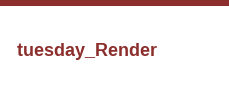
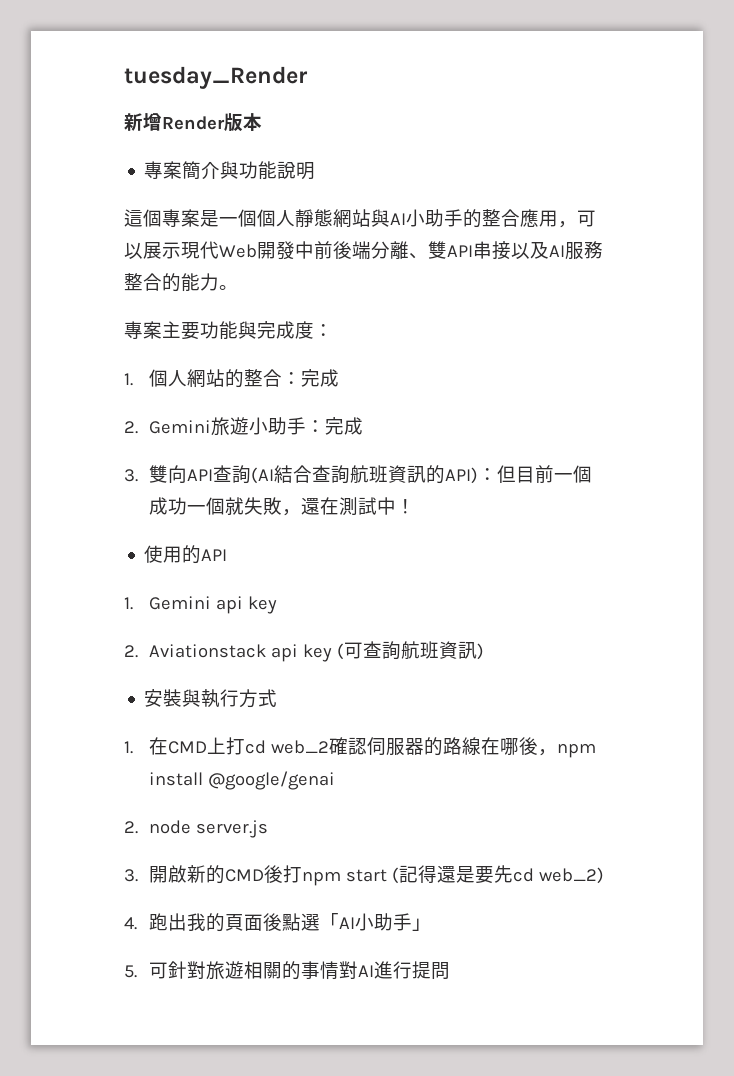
(157, 51) none -> [124,113,262,132] [144,161,316,180] [124,209,596,228] [124,241,603,260] [124,273,238,292] [124,321,333,340] [124,369,340,388] [124,417,364,436] [124,465,593,484] [149,497,416,516] [144,545,228,564] [124,596,278,614] [124,641,485,662] [144,689,278,708] [124,737,597,758] [149,771,336,790] [124,820,269,838] [124,865,605,886] [124,913,432,932] [124,961,451,980] // 新增Render版本 // 專案簡介與功能說明 // 這個專案是一個個人靜態網站與AI小助手的整合應用，可以展示現代Web開發中前後端分離、雙API串接以及AI服務整合的能力。 // 專案主要功能與完成度： // 1.個人網站的整合：完成 // 2. Gemini旅遊小助手：完成 // 3.雙向API查詢(AI結合查詢航班資訊的API)：但目前一個成功一個就失敗，還在測試中！ // 使用的API // 1. Gemini api key // 2. Aviationstack api key (可查詢航班資訊) // 安裝與執行方式 // 1.在CMD上打cd web_2確認伺服器的路線在哪後，npm install @google/genai // 2. node server.js // 3.開啟新的CMD後打npm start (記得還是要先cd web_2) // 4.跑出我的頁面後點選「AI小助手」 // 5.可針對旅遊相關的事情對AI進行提問

